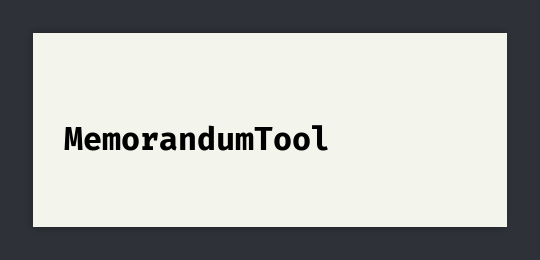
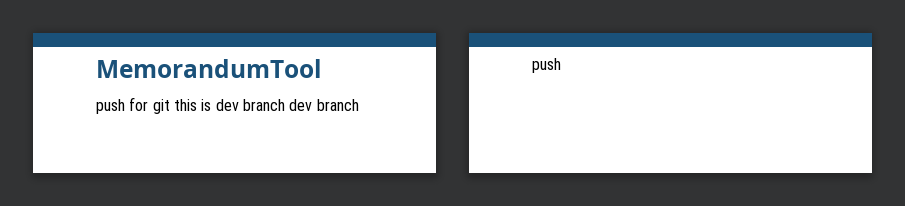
(330, 138) none -> [96,97,359,114] [532,58,561,73] // push for git this is dev branch dev branch push

